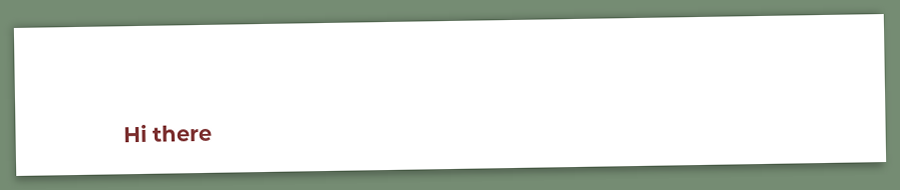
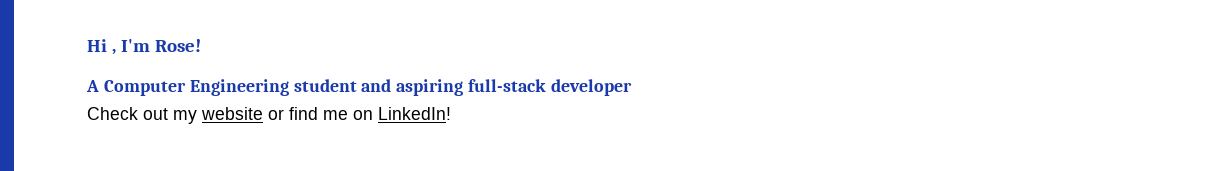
[152,124,212,142] there -> [112,39,202,55] [86,79,633,96] [87,107,451,124] , I'm Rose! // A Computer Engineering student and aspiring full-stack developer // Check out my website or find me on LinkedIn!

